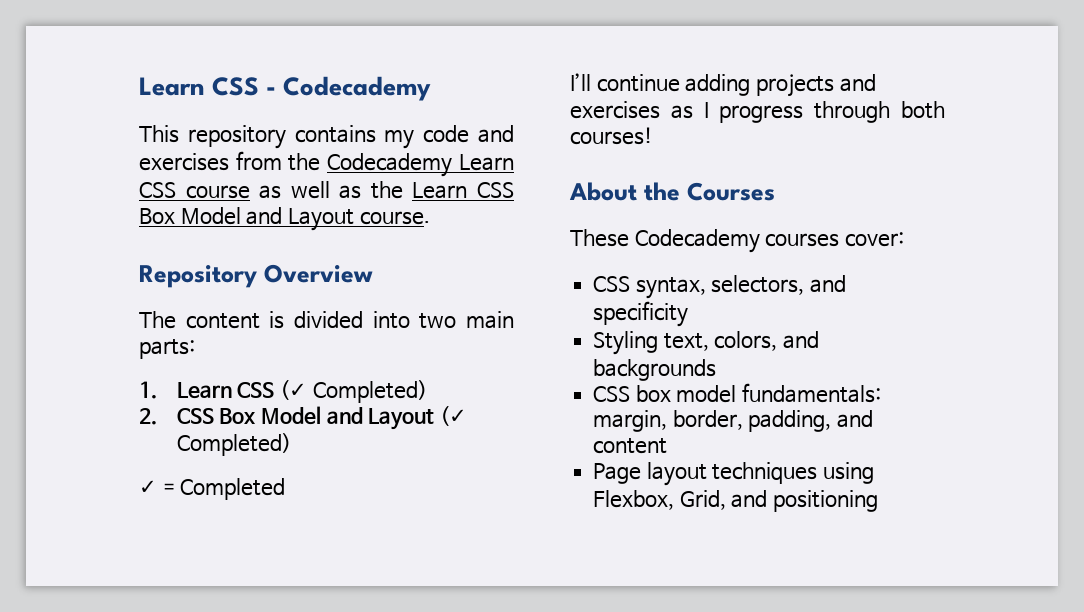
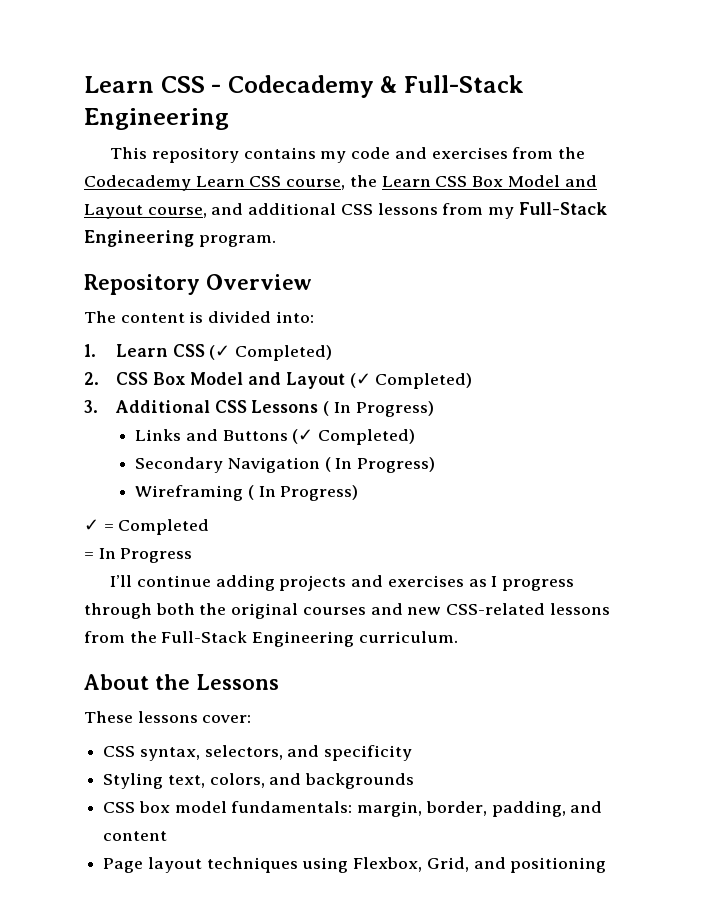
(432, 88) none -> [380,75,525,93] [84,108,229,130] & Full-Stack Engineering
[185,181,362,199] course as well as -> [286,179,346,190] course,
[359,211,430,225] course. -> [147,202,607,219] [84,230,276,247] course, and additional CSS lessons from my Full-Stack Engineering program.
[372,311,514,329] [139,339,195,359] into two main parts: -> [275,311,314,323] into:
(291, 444) none -> [84,400,434,417] [135,429,416,445] [135,457,436,473] [135,485,359,501] // 3. Additional CSS Lessons ( In Progress) // Links and Buttons (✓ Completed) // Secondary Navigation ( In Progress) // Wireframing ( In Progress)
(286, 489) none -> [84,548,193,563] // = In Progress
[570,127,653,145] courses! -> [199,603,610,619] [84,631,458,647] the original courses and new CSS-related lessons from the Full-Stack Engineering curriculum.
[687,182,775,201] Courses -> [196,674,279,690] Lessons
[634,229,840,253] Codecademy courses -> [137,711,198,723] lessons

